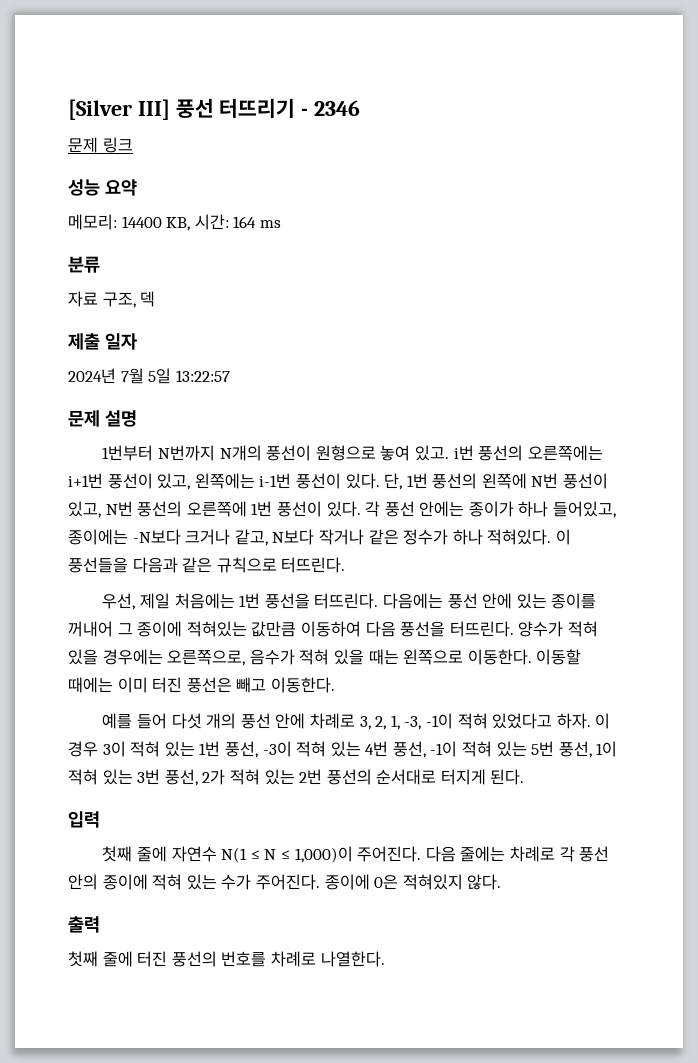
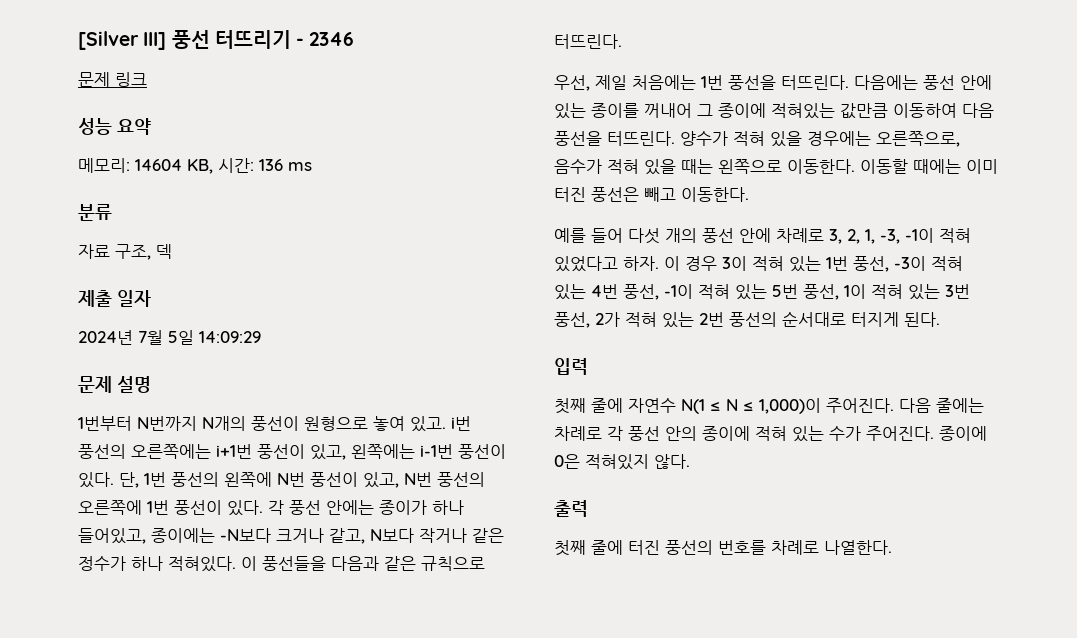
[121,216,162,228] 14400 -> [135,159,182,171] 14604
[233,216,257,228] 164 -> [259,159,283,171] 136
[175,370,230,382] 13:22:57 -> [199,331,261,343] 14:09:29

